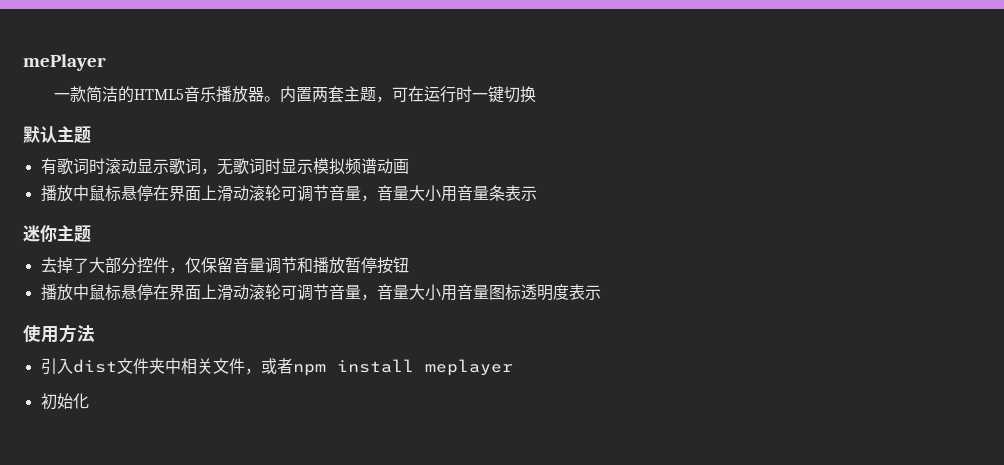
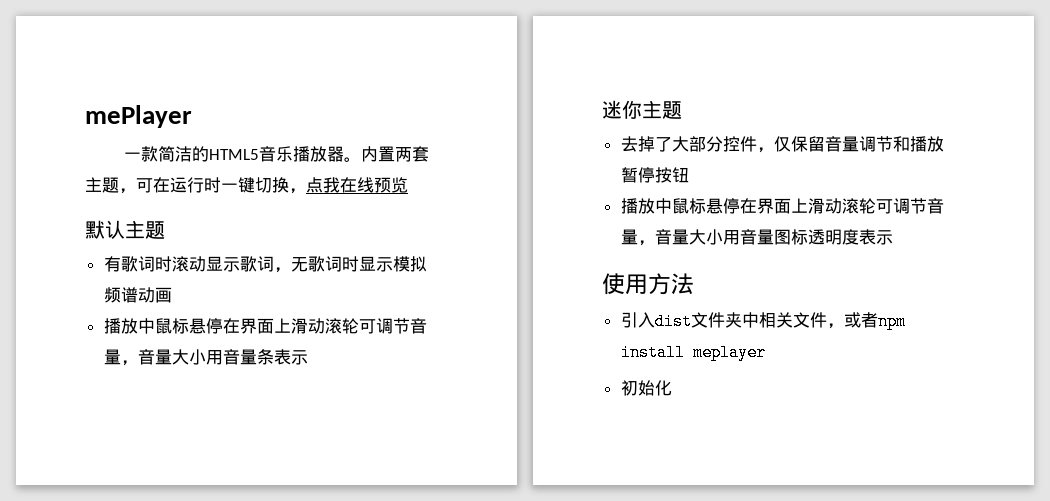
(537, 94) none -> [289,177,408,194] ，点我在线预览

